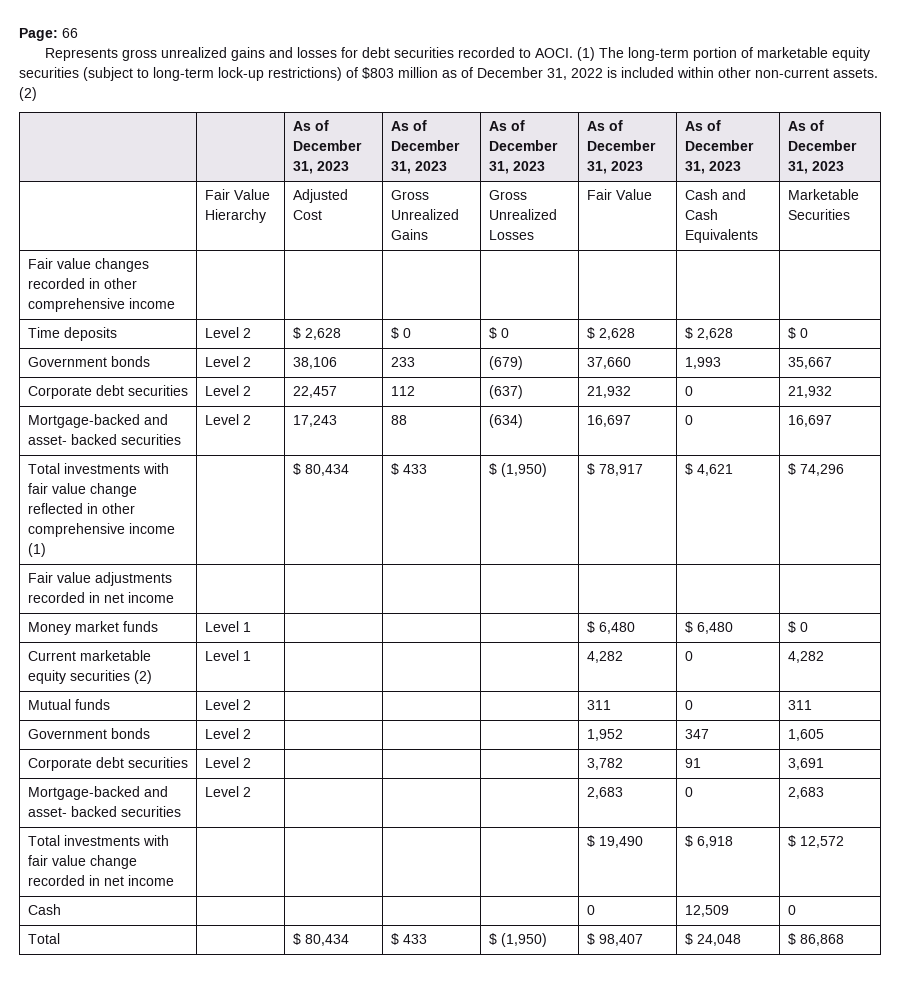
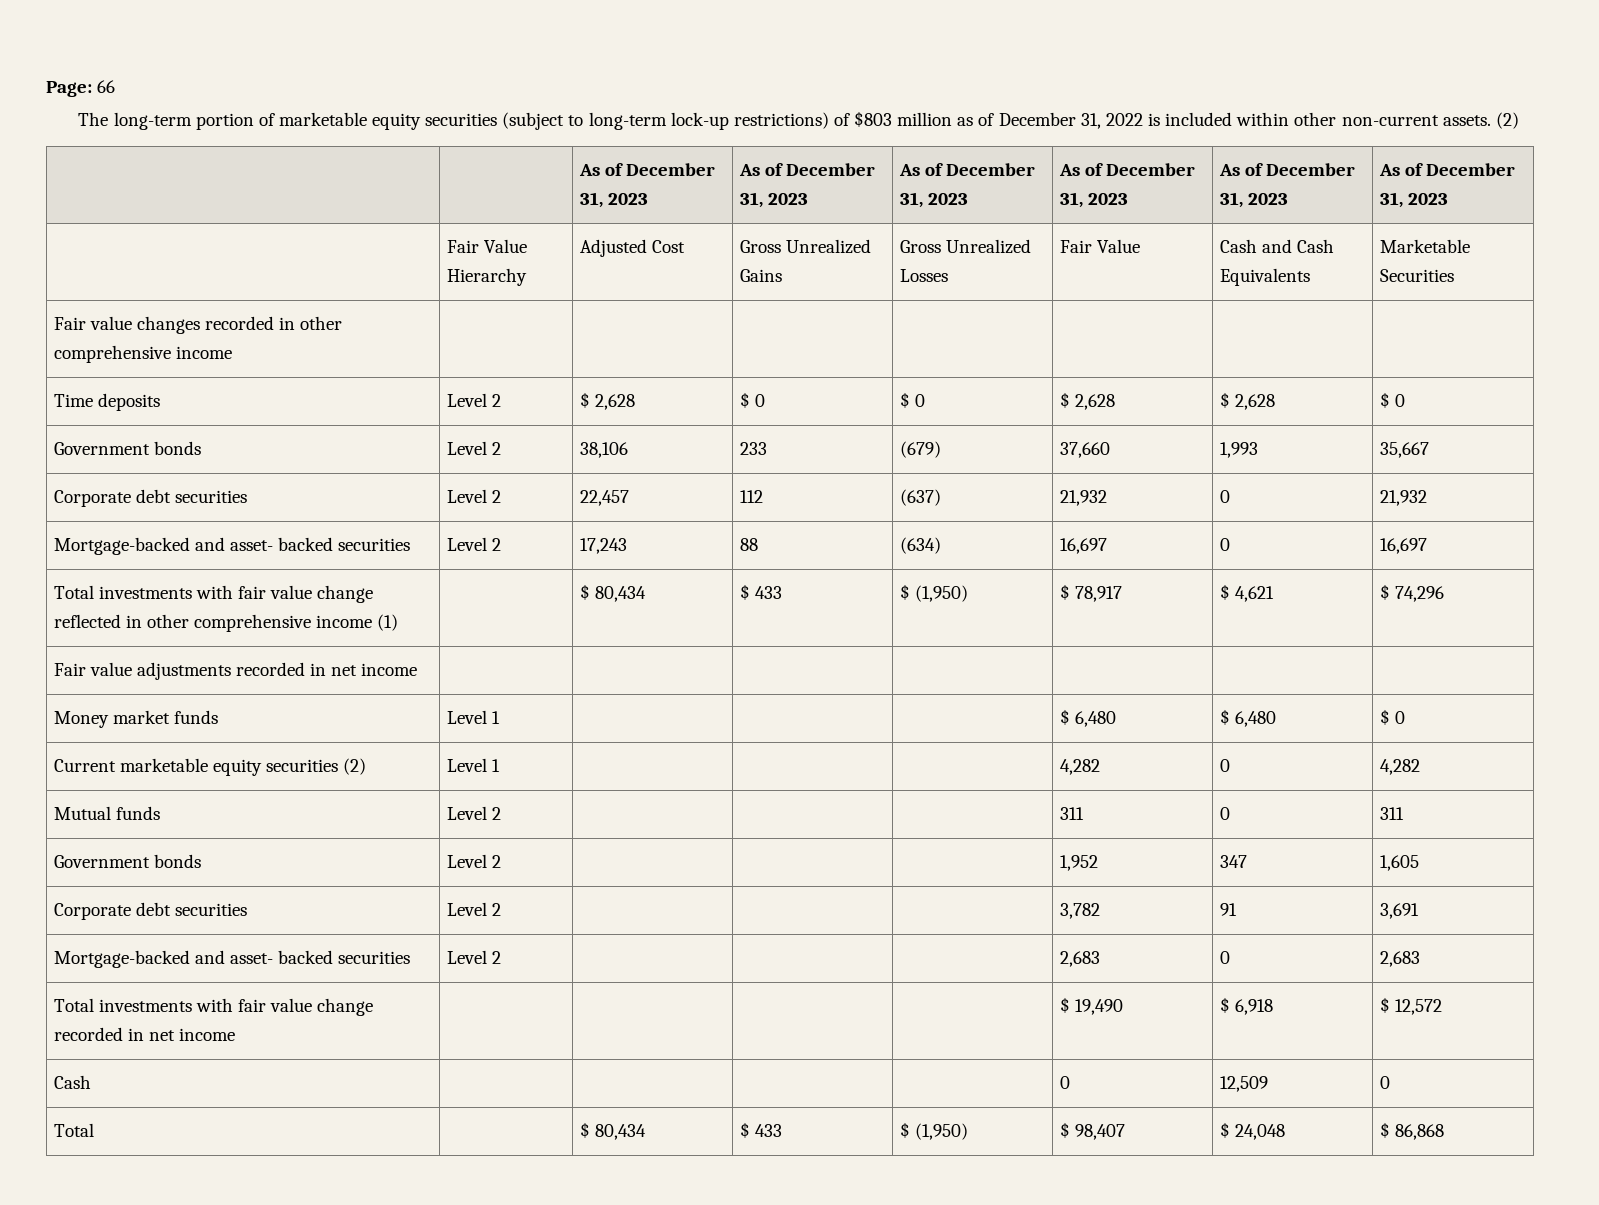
[44,47,595,61] Represents gross unrealized gains and losses for debt securities recorded to AOCI. (1) -> (116, 86) none

